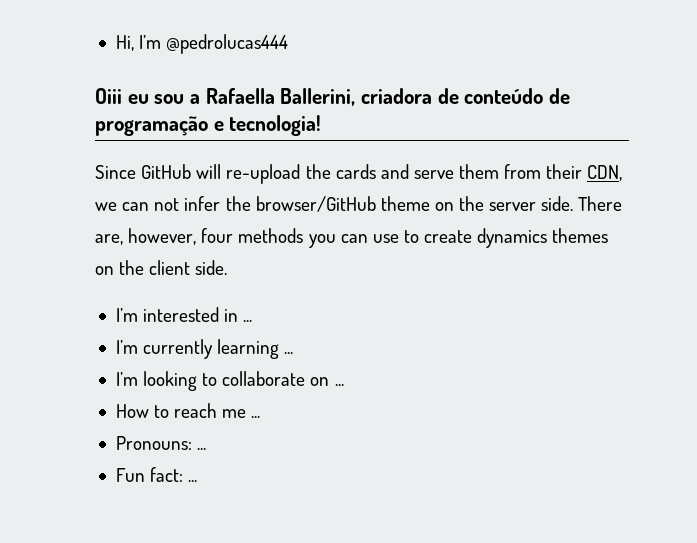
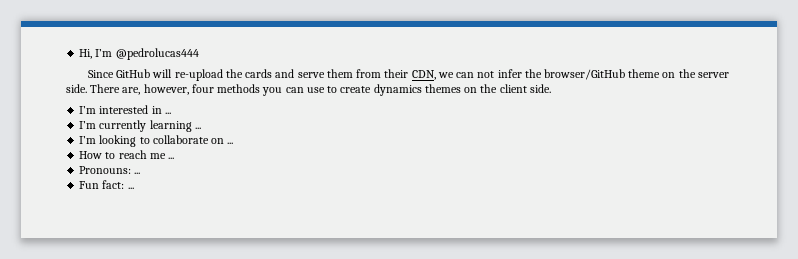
[95,88,571,106] [95,115,322,136] // Oiii eu sou a Rafaella Ballerini, criadora de conteúdo de programação e tecnologia! -> (199, 54) none

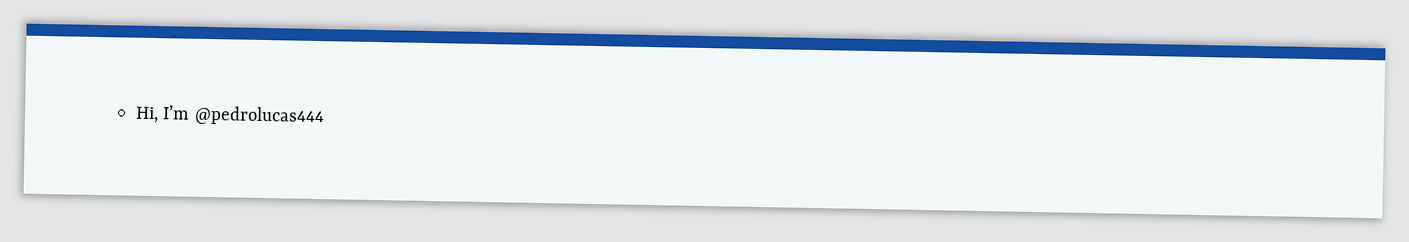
[87,69,729,81] [66,84,551,96] [79,105,171,114] [79,120,201,132] [79,135,234,147] [79,150,175,159] [79,166,141,174] [79,180,134,189] // Since GitHub will re-upload the cards and serve them from their CDN, we can not infer the browser/GitHub theme on the server side. There are, however, four methods you can use to create dynamics themes on the client side. // I’m interested in ... // I’m currently learning ... // I’m looking to collaborate on ... // How to reach me ... // Pronouns: ... // Fun fact: ... -> (325, 116) none

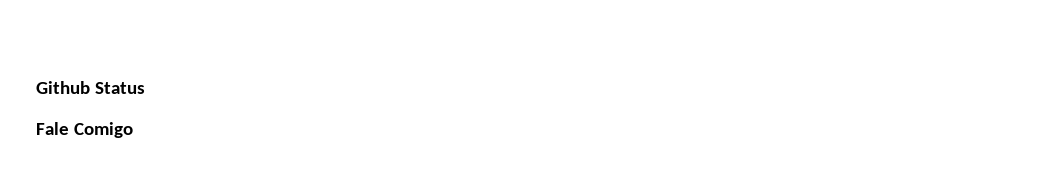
[135,105,325,127] Hi, I’m @pedrolucas444 -> [36,81,145,94] [36,122,133,138] Github Status // Fale Comigo

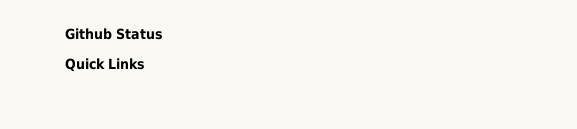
[36,122,133,138] Fale Comigo -> [65,58,145,72] Quick Links

